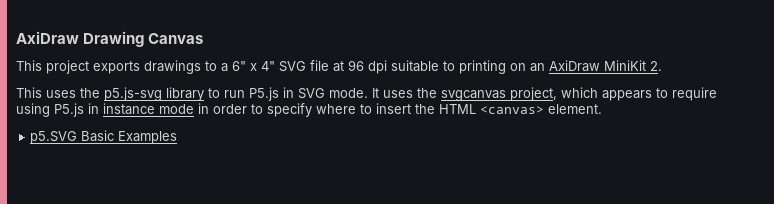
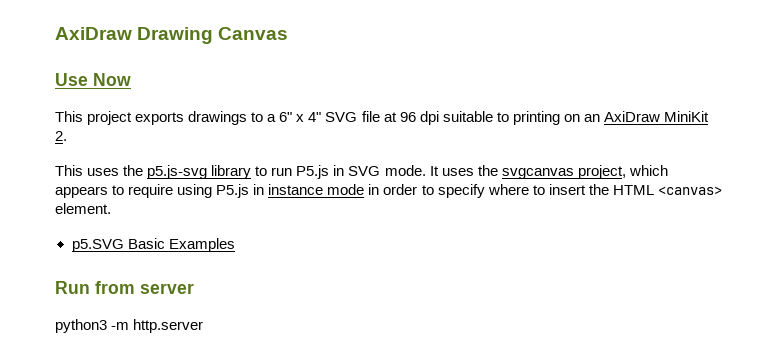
(204, 38) none -> [55,73,131,86] // Use Now
(178, 137) none -> [55,281,194,294] [55,319,204,333] // Run from server // python3 -m http.server

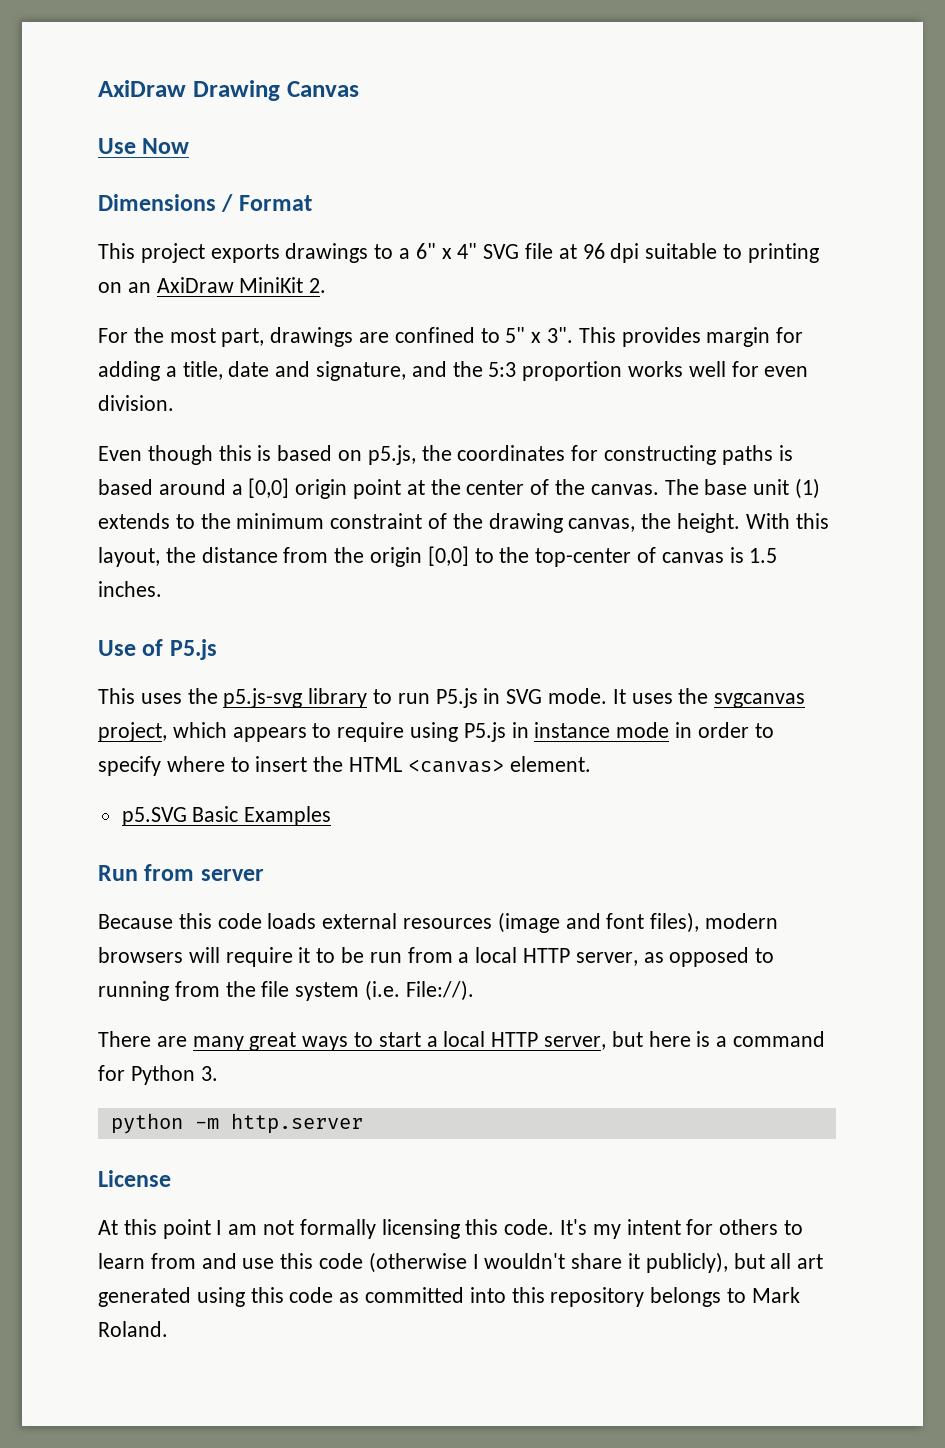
(131, 79) none -> [98,194,312,212] // Dimensions / Format
(67, 136) none -> [98,327,804,347] [98,361,809,381] [98,395,174,411] [98,445,793,465] [98,478,821,499] [98,513,829,533] [98,546,778,567] [98,581,162,597] [98,639,217,660] // For the most part, drawings are confined to 5" x 3". This provides margin for adding a title, date and signature, and the 5:3 proportion works well for even division. // Even though this is based on p5.js, the coordinates for constructing paths is based around a [0,0] origin point at the center of the canvas. The base unit (1) extends to the minimum constraint of the drawing canvas, the height. With this layout, the distance from the origin [0,0] to the top-center of canvas is 1.5 inches. // Use of P5.js
[55,319,204,333] python3 -m http.server -> [98,912,779,933] [98,947,775,967] [98,980,474,1001] [98,1031,826,1051] [98,1065,218,1085] [110,1113,363,1134] [98,1170,171,1187] [98,1219,804,1239] [98,1252,824,1273] [98,1287,800,1307] [98,1321,168,1337] Because this code loads external resources (image and font files), modern browsers will require it to be run from a local HTTP server, as opposed to running from the file system (i.e. File://). // There are many great ways to start a local HTTP server, but here is a command for Python 3. // python -m http.server // License // At this point I am not formally licensing this code. It's my intent for others to learn from and use this code (otherwise I wouldn't share it publicly), but all art generated using this code as committed into this repository belongs to Mark Roland.

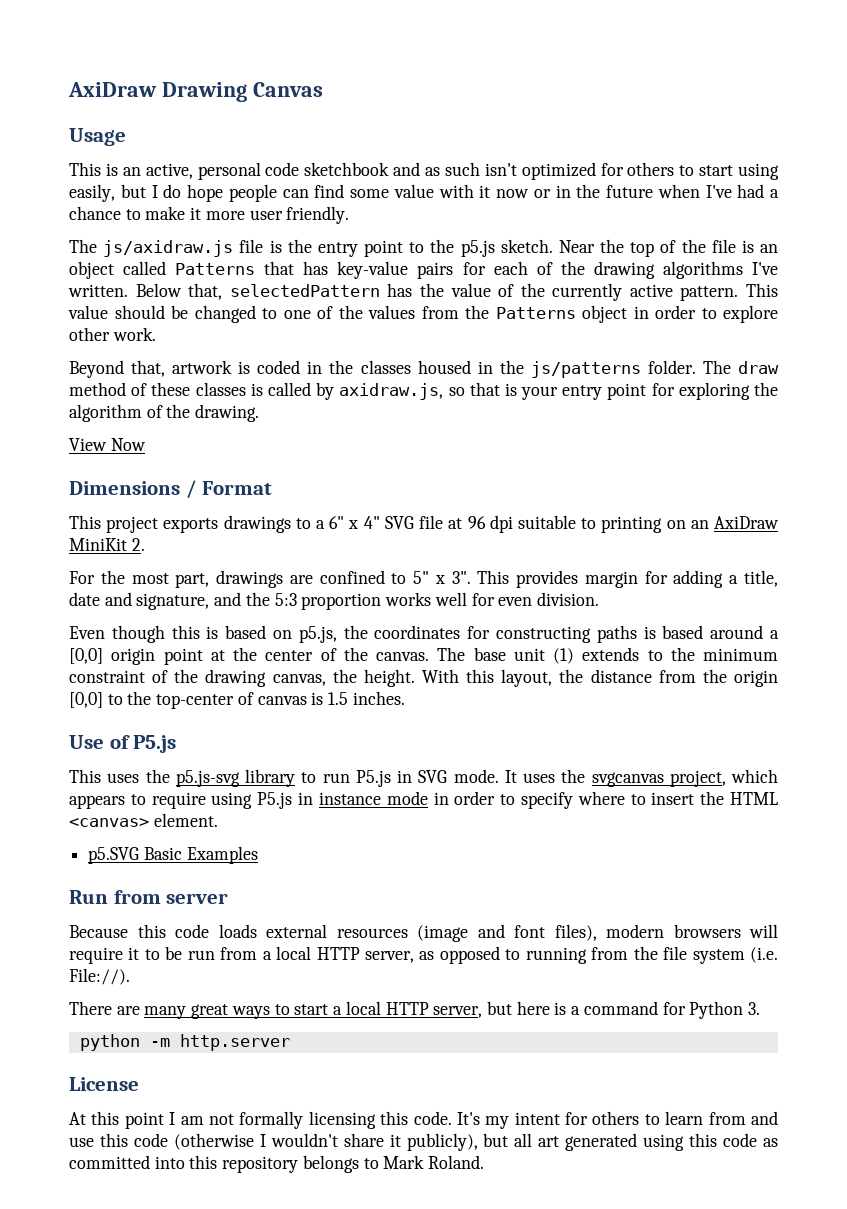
[98,138,136,154] Use -> [69,128,126,146] [69,162,779,180] [69,184,779,202] [69,206,350,224] [69,239,778,257] [69,261,779,279] [68,283,778,301] [68,305,778,323] [69,327,156,341] [69,360,779,378] [69,382,778,400] [69,404,260,422] [69,438,107,451] Usage // This is an active, personal code sketchbook and as such isn't optimized for others to start using easily, but I do hope people can find some value with it now or in the future when I've had a chance to make it more user friendly. // The js/axidraw.js file is the entry point to the p5.js sketch. Near the top of the file is an object called Patterns that has key-value pairs for each of the drawing algorithms I've written. Below that, selectedPattern has the value of the currently active pattern. This value should be changed to one of the values from the Patterns object in order to explore other work. // Beyond that, artwork is coded in the classes housed in the js/patterns folder. The draw method of these classes is called by axidraw.js, so that is your entry point for exploring the algorithm of the drawing. // View

